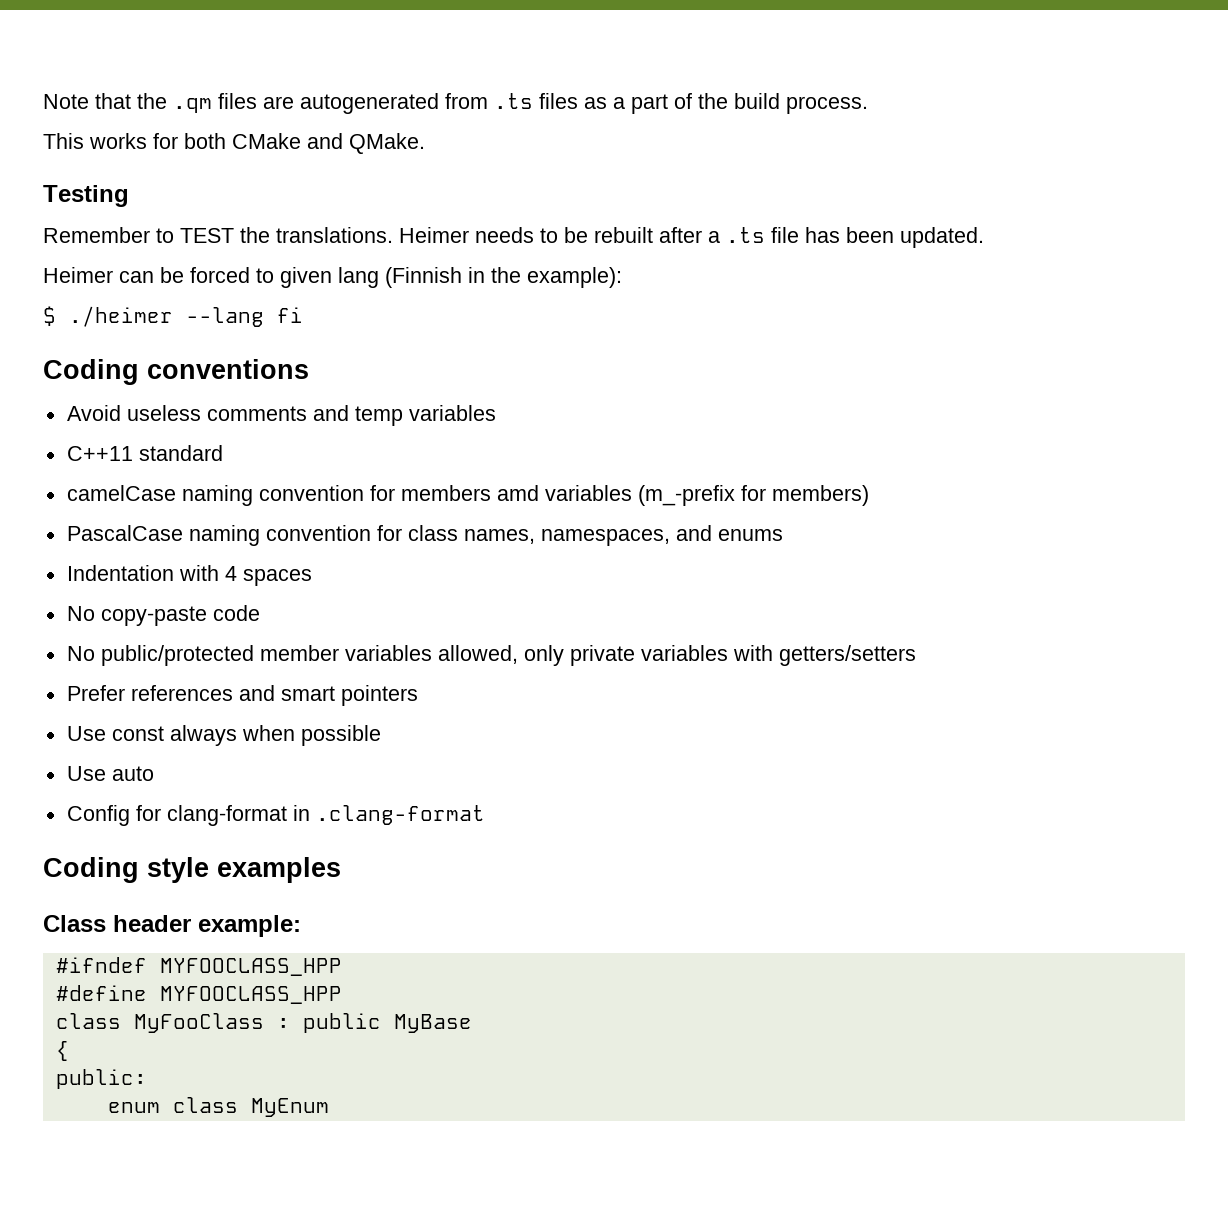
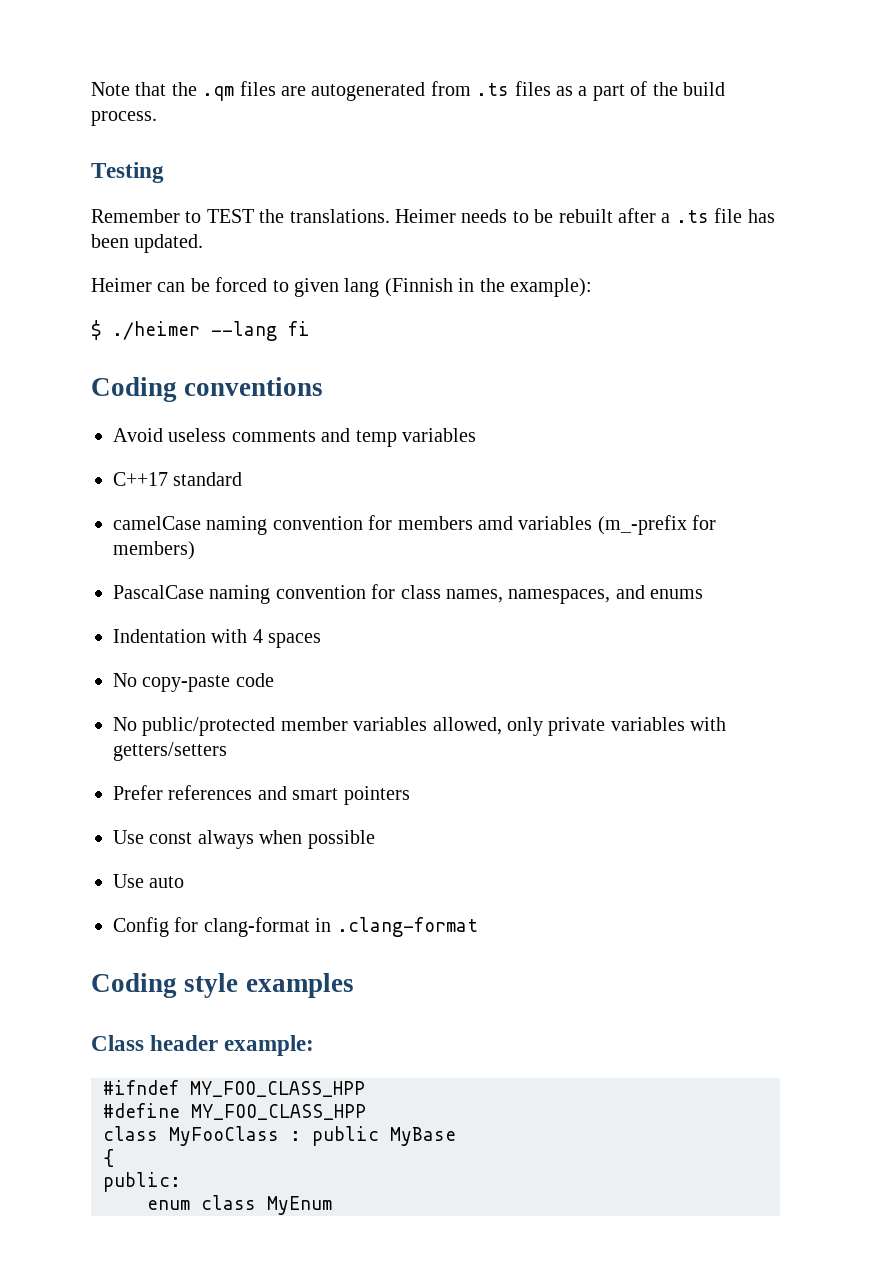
[43,133,425,154] // This works for both CMake and QMake. -> (157, 118) none
[66,446,133,461] C++11 -> [113,472,168,486] C++17
[159,958,342,976] MYFOOCLASS_HPP -> [190,1081,365,1097] MY_FOO_CLASS_HPP
[159,986,342,1004] MYFOOCLASS_HPP -> [191,1104,366,1120] MY_FOO_CLASS_HPP

